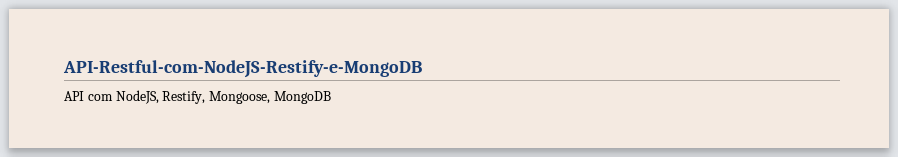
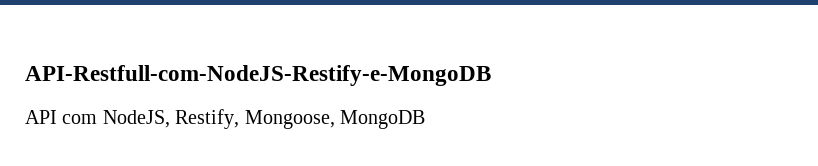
[63,60,422,78] API-Restful-com-NodeJS-Restify-e-MongoDB -> [25,65,491,86] API-Restfull-com-NodeJS-Restify-e-MongoDB

